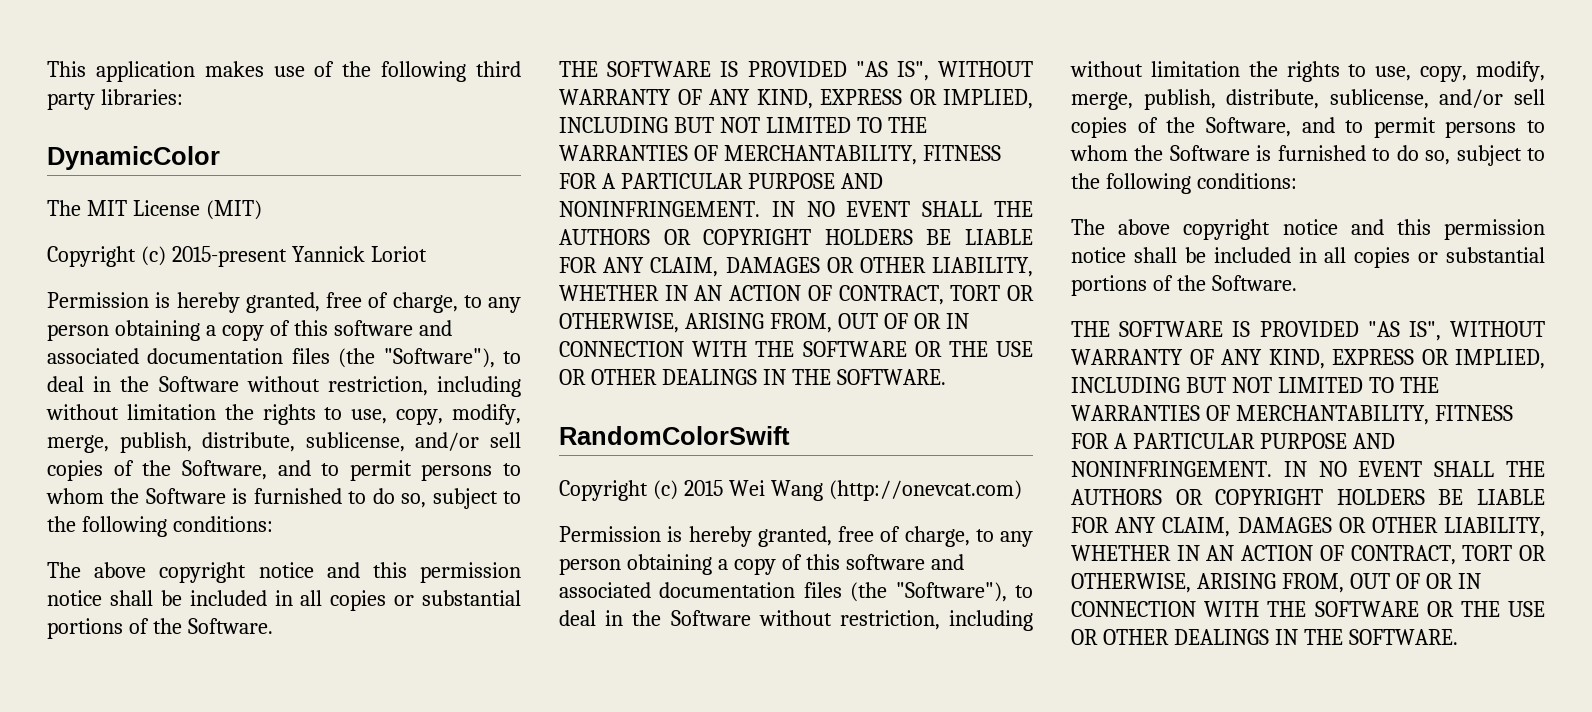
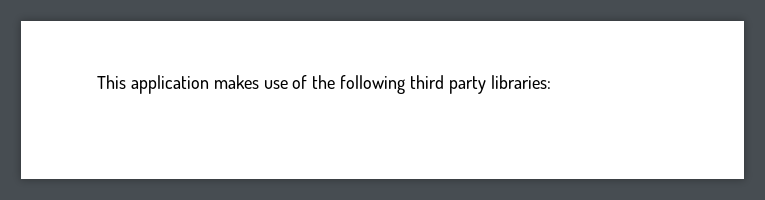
[47,146,220,170] [47,200,262,220] [47,246,427,267] [47,292,521,313] [47,320,452,341] [47,348,521,368] [47,376,521,397] [46,404,521,425] [47,432,521,453] [47,460,521,481] [46,488,522,509] [47,516,273,537] [47,562,521,583] [47,590,521,611] [47,618,273,639] [559,61,1033,81] [559,89,1033,109] [559,117,927,133] [559,145,1001,165] [559,173,883,189] [559,201,1033,217] [559,229,1033,245] [559,257,1033,277] [559,285,1034,305] [559,313,969,333] [559,341,1033,357] [559,369,946,385] [559,426,790,445] [559,480,1022,501] [559,526,1033,547] [559,554,964,575] [559,582,1033,602] [559,610,1033,631] [1070,61,1545,82] [1071,89,1545,110] [1071,117,1545,138] [1070,145,1545,166] [1071,173,1297,194] [1071,219,1545,240] [1071,247,1545,268] [1071,275,1297,296] [1071,321,1545,341] [1071,349,1545,369] [1071,377,1439,393] [1071,405,1513,425] [1071,433,1395,449] [1071,461,1545,477] [1071,489,1545,505] [1071,517,1545,537] [1071,545,1546,565] [1071,573,1481,593] [1071,601,1545,617] [1071,629,1458,645] // DynamicColor // The MIT License (MIT) // Copyright (c) 2015-present Yannick Loriot // Permission is hereby granted, free of charge, to any person obtaining a copy of this software and associated documentation files (the "Software"), to deal in the Software without restriction, including without limitation the rights to use, copy, modify, merge, publish, distribute, sublicense, and/or sell copies of the Software, and to permit persons to whom the Software is furnished to do so, subject to the following conditions: // The above copyright notice and this permission notice shall be included in all copies or substantial portions of the Software. // THE SOFTWARE IS PROVIDED "AS IS", WITHOUT WARRANTY OF ANY KIND, EXPRESS OR IMPLIED, INCLUDING BUT NOT LIMITED TO THE WARRANTIES OF MERCHANTABILITY, FITNESS FOR A PARTICULAR PURPOSE AND NONINFRINGEMENT. IN NO EVENT SHALL THE AUTHORS OR COPYRIGHT HOLDERS BE LIABLE FOR ANY CLAIM, DAMAGES OR OTHER LIABILITY, WHETHER IN AN ACTION OF CONTRACT, TORT OR OTHERWISE, ARISING FROM, OUT OF OR IN CONNECTION WITH THE SOFTWARE OR THE USE OR OTHER DEALINGS IN THE SOFTWARE. // RandomColorSwift // Copyright (c) 2015 Wei Wang (http://onevcat.com) // Permission is hereby granted, free of charge, to any person obtaining a copy of this software and associated documentation files (the "Software"), to deal in the Software without restriction, including without limitation the rights to use, copy, modify, merge, publish, distribute, sublicense, and/or sell copies of the Software, and to permit persons to whom the Software is furnished to do so, subject to the following conditions: // The above copyright notice and this permission notice shall be included in all copies or substantial portions of the Software. // THE SOFTWARE IS PROVIDED "AS IS", WITHOUT WARRANTY OF ANY KIND, EXPRESS OR IMPLIED, INCLUDING BUT NOT LIMITED TO THE WARRANTIES OF MERCHANTABILITY, FITNESS FOR A PARTICULAR PURPOSE AND NONINFRINGEMENT. IN NO EVENT SHALL THE AUTHORS OR COPYRIGHT HOLDERS BE LIABLE FOR ANY CLAIM, DAMAGES OR OTHER LIABILITY, WHETHER IN AN ACTION OF CONTRACT, TORT OR OTHERWISE, ARISING FROM, OUT OF OR IN CONNECTION WITH THE SOFTWARE OR THE USE OR OTHER DEALINGS IN THE SOFTWARE. -> (551, 82) none

